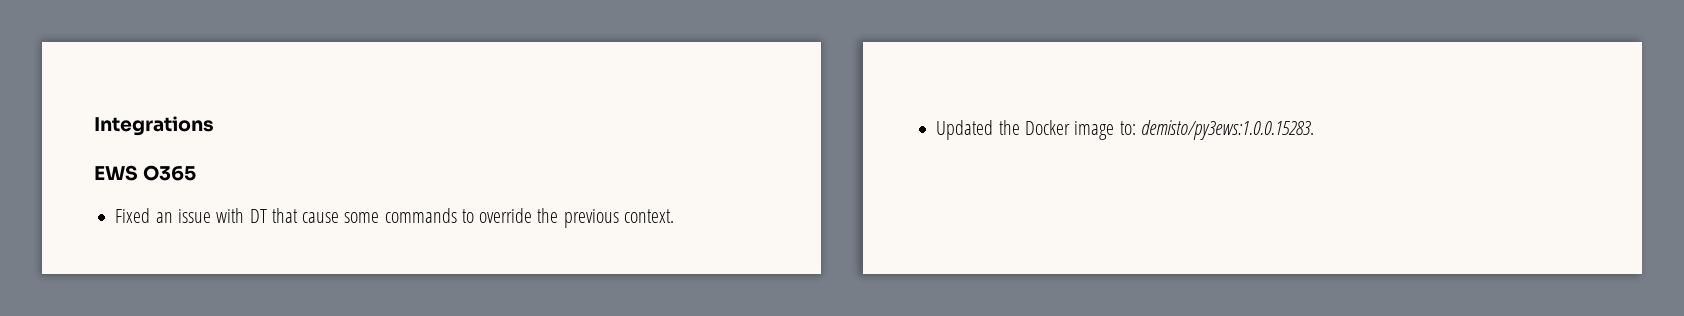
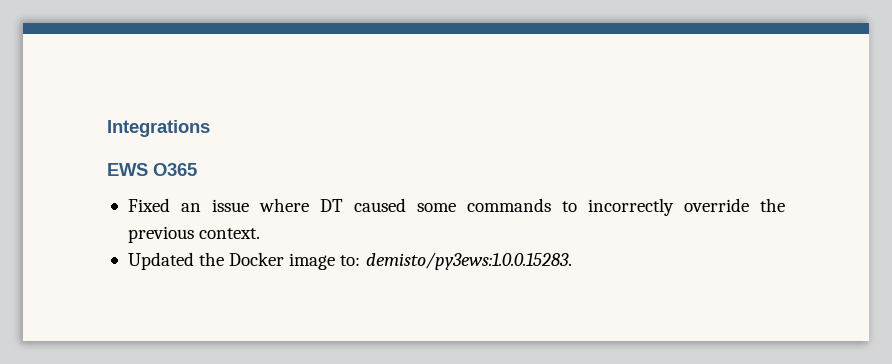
[216,208,340,223] with DT that cause -> [258,198,406,212] where DT caused
(474, 216) none -> [587,198,674,216] incorrectly

